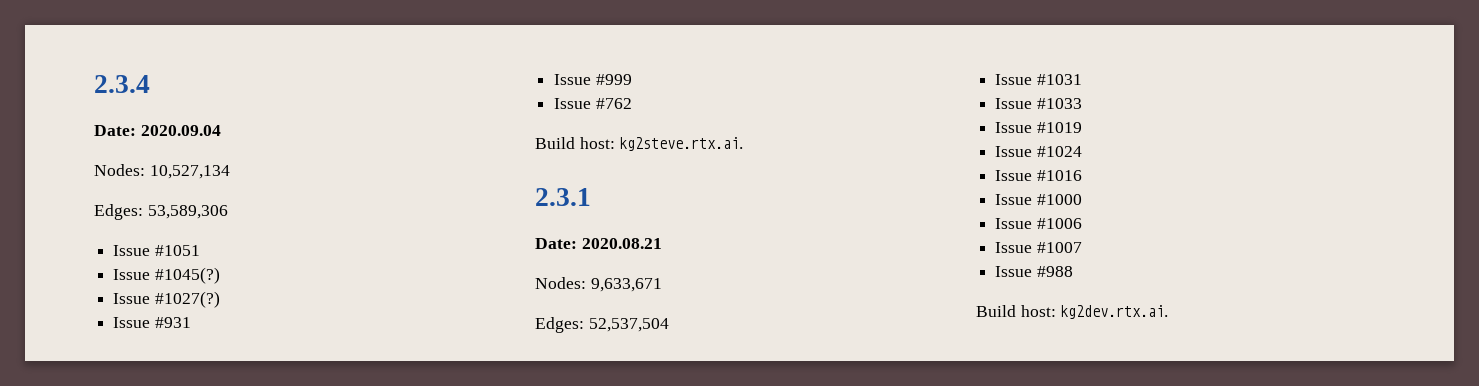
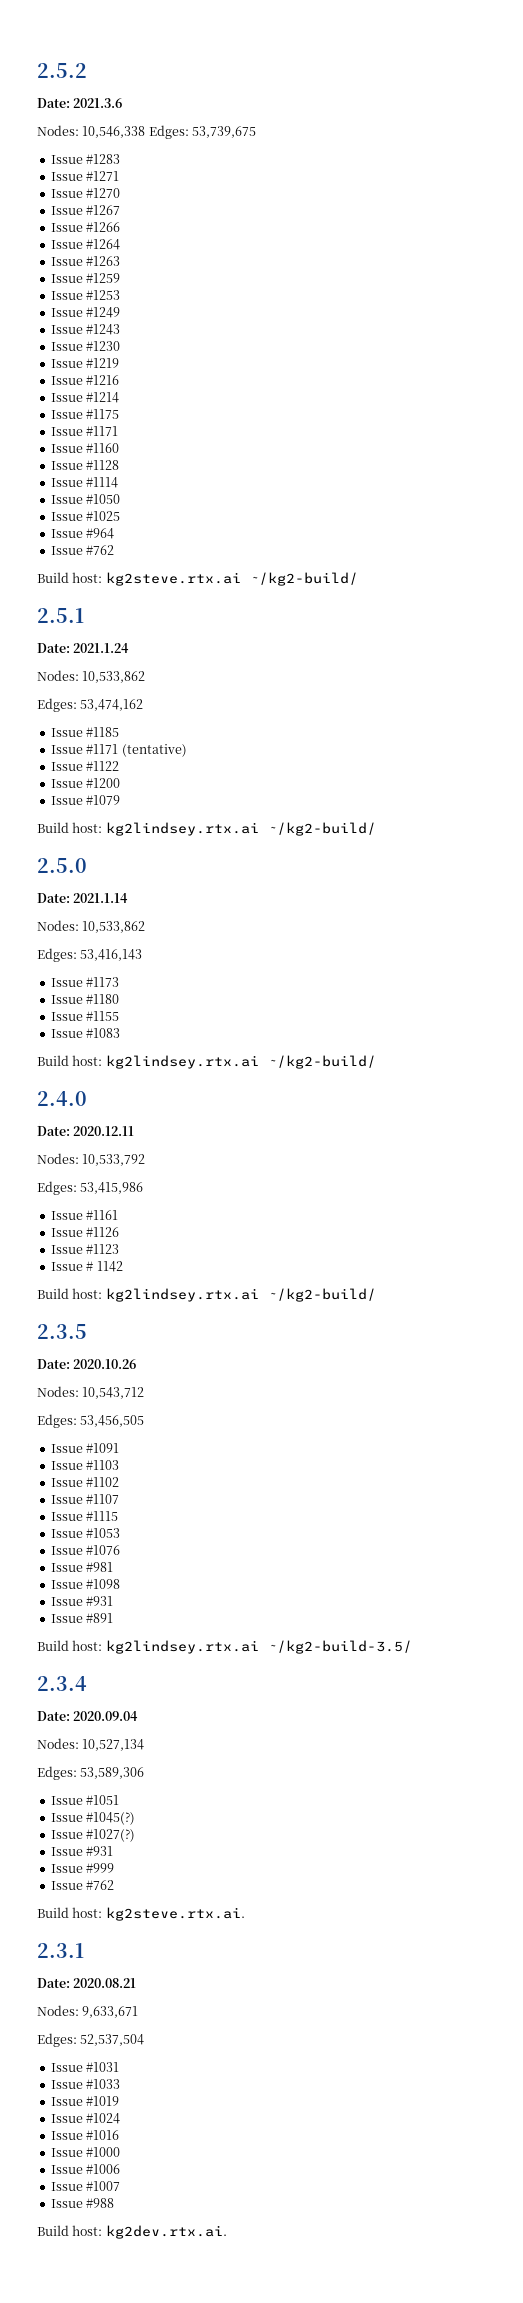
(94, 84) none -> [37,63,87,78] [37,98,123,108] [37,125,257,139] [50,154,121,164] [50,171,120,181] [50,188,121,198] [50,205,121,215] [50,222,121,232] [50,239,121,250] [50,256,121,266] [50,273,121,283] [50,290,121,300] [50,307,121,318] [50,324,121,335] [50,341,121,351] [50,358,120,368] [50,375,120,385] [50,392,120,403] [50,409,120,419] [50,426,119,436] [50,443,120,453] [50,460,120,470] [50,477,119,488] [50,494,121,504] [50,511,121,521] [50,528,115,539] [50,545,115,555] [37,572,358,586] [37,608,84,623] [37,643,130,653] [37,670,146,683] [37,698,144,712] [50,727,120,737] [50,744,187,757] [50,761,120,771] [50,778,121,788] [50,795,121,805] [37,822,376,836] [37,858,87,873] [37,893,129,903] [37,920,146,933] [37,948,143,962] [50,977,120,987] [50,994,120,1004] [50,1011,120,1021] [50,1028,121,1038] [37,1055,376,1069] [37,1091,87,1106] [37,1126,135,1136] [37,1153,146,1166] [37,1181,144,1195] [50,1210,119,1220] [50,1227,120,1237] [50,1244,120,1254] [50,1261,123,1272] [37,1288,376,1302] [37,1324,87,1339] [37,1359,137,1369] [37,1386,145,1399] [37,1414,145,1428] [50,1443,120,1453] [50,1460,120,1470] [50,1477,120,1487] [50,1494,120,1504] [50,1511,119,1521] [50,1528,121,1538] [50,1545,121,1555] [50,1562,114,1572] [50,1579,121,1589] [50,1596,114,1606] [50,1613,114,1623] [37,1640,412,1654] 2.5.2 // Date: 2021.3.6 // Nodes: 10,546,338 Edges: 53,739,675 // Issue #1283 // Issue #1271 // Issue #1270 // Issue #1267 // Issue #1266 // Issue #1264 // Issue #1263 // Issue #1259 // Issue #1253 // Issue #1249 // Issue #1243 // Issue #1230 // Issue #1219 // Issue #1216 // Issue #1214 // Issue #1175 // Issue #1171 // Issue #1160 // Issue #1128 // Issue #1114 // Issue #1050 // Issue #1025 // Issue #964 // Issue #762 // Build host: kg2steve.rtx.ai ~/kg2-build/ // 2.5.1 // Date: 2021.1.24 // Nodes: 10,533,862 // Edges: 53,474,162 // Issue #1185 // Issue #1171 (tentative) // Issue #1122 // Issue #1200 // Issue #1079 // Build host: kg2lindsey.rtx.ai ~/kg2-build/ // 2.5.0 // Date: 2021.1.14 // Nodes: 10,533,862 // Edges: 53,416,143 // Issue #1173 // Issue #1180 // Issue #1155 // Issue #1083 // Build host: kg2lindsey.rtx.ai ~/kg2-build/ // 2.4.0 // Date: 2020.12.11 // Nodes: 10,533,792 // Edges: 53,415,986 // Issue #1161 // Issue #1126 // Issue #1123 // Issue # 1142 // Build host: kg2lindsey.rtx.ai ~/kg2-build/ // 2.3.5 // Date: 2020.10.26 // Nodes: 10,543,712 // Edges: 53,456,505 // Issue #1091 // Issue #1103 // Issue #1102 // Issue #1107 // Issue #1115 // Issue #1053 // Issue #1076 // Issue #981 // Issue #1098 // Issue #931 // Issue #891 // Build host: kg2lindsey.rtx.ai ~/kg2-build-3.5/ //

